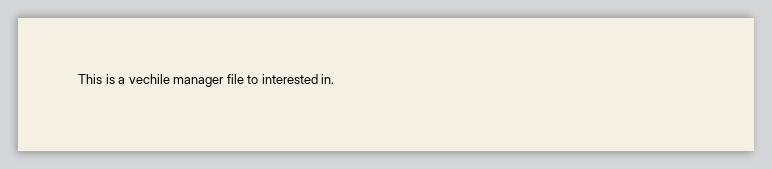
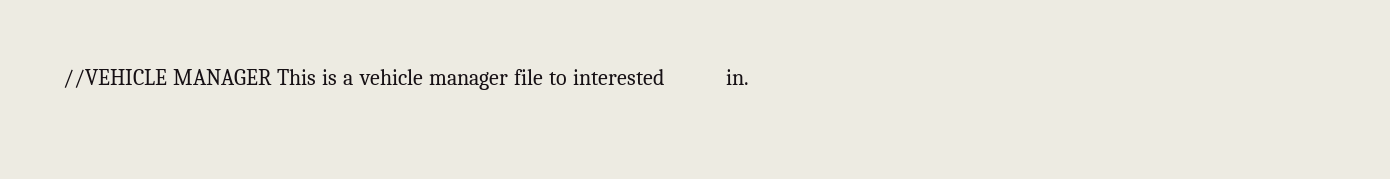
(78, 79) none -> [63,69,273,88] //VEHICLE MANAGER
[128,74,170,84] vechile -> [358,69,423,85] vehicle

